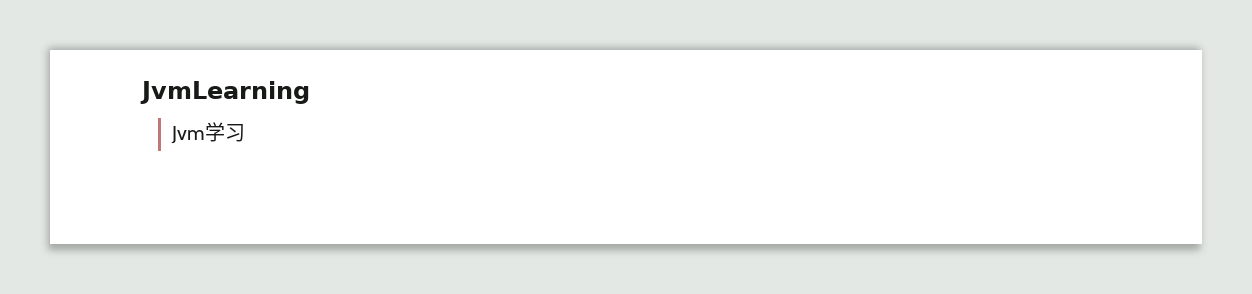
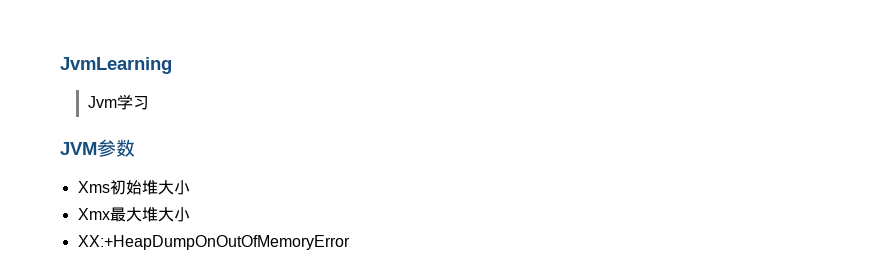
(245, 133) none -> [60,139,135,157] [77,180,190,195] [77,207,190,222] [77,235,350,250] // JVM参数 // Xms初始堆大小 // Xmx最大堆大小 // XX:+HeapDumpOnOutOfMemoryError

